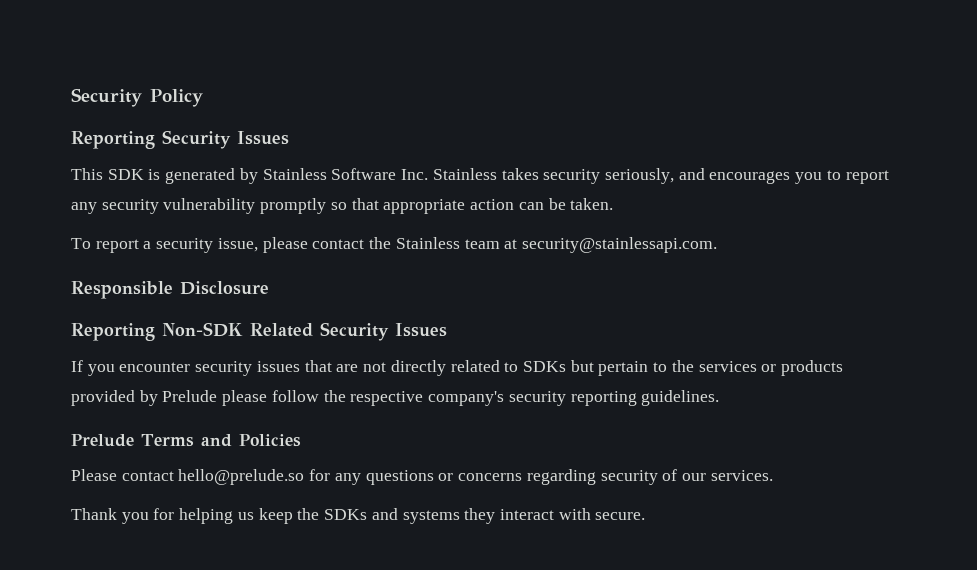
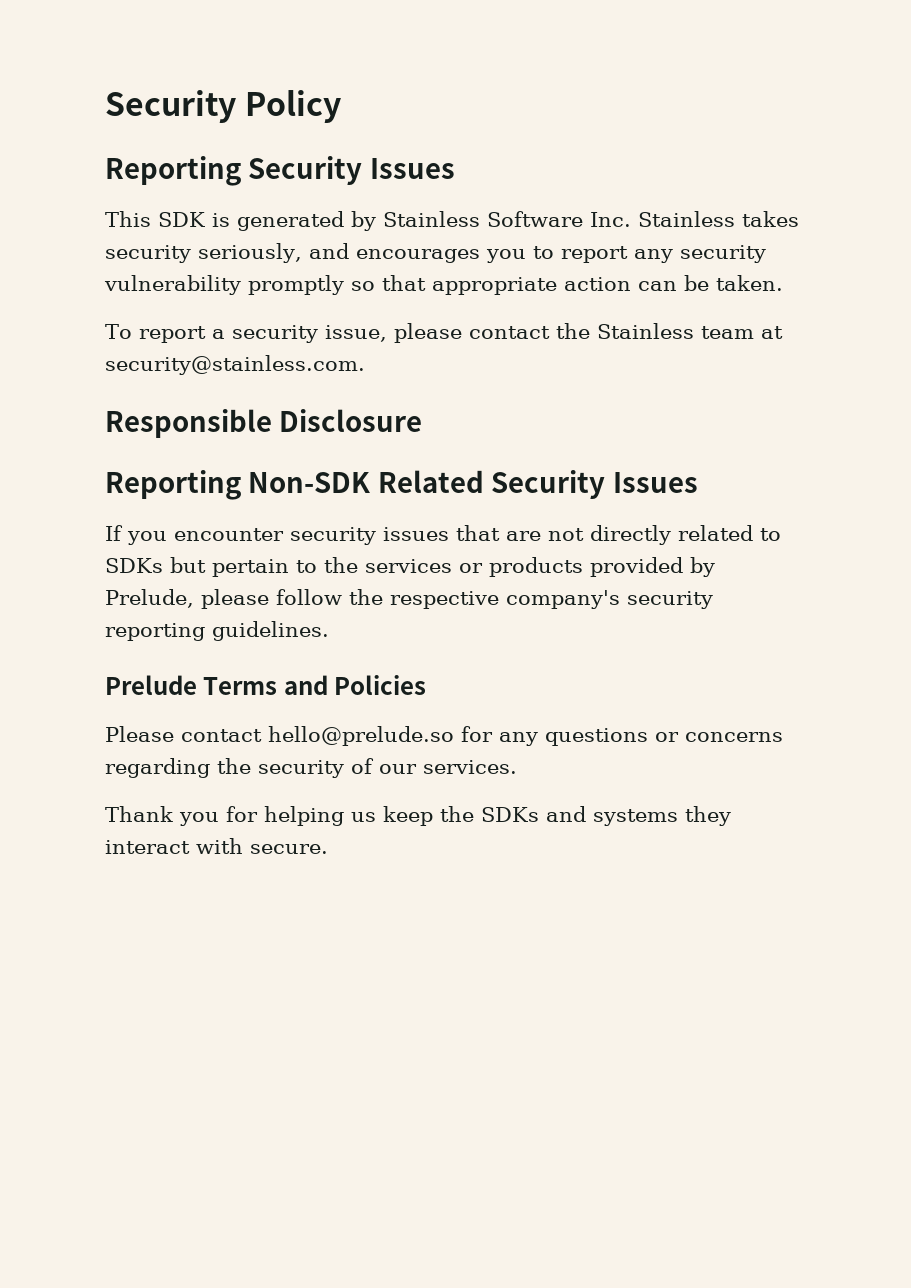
[521,237,717,253] security@stainlessapi.com. -> [105,355,365,375] security@stainless.com.
[162,390,218,402] Prelude -> [105,589,194,608] Prelude,
(596, 477) none -> [217,758,251,774] the

